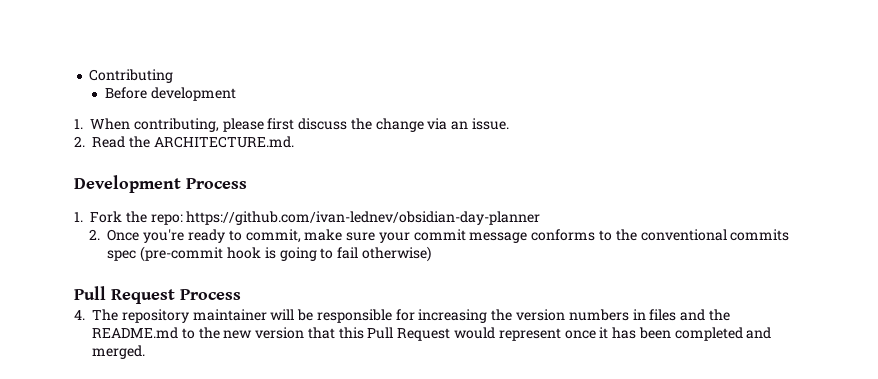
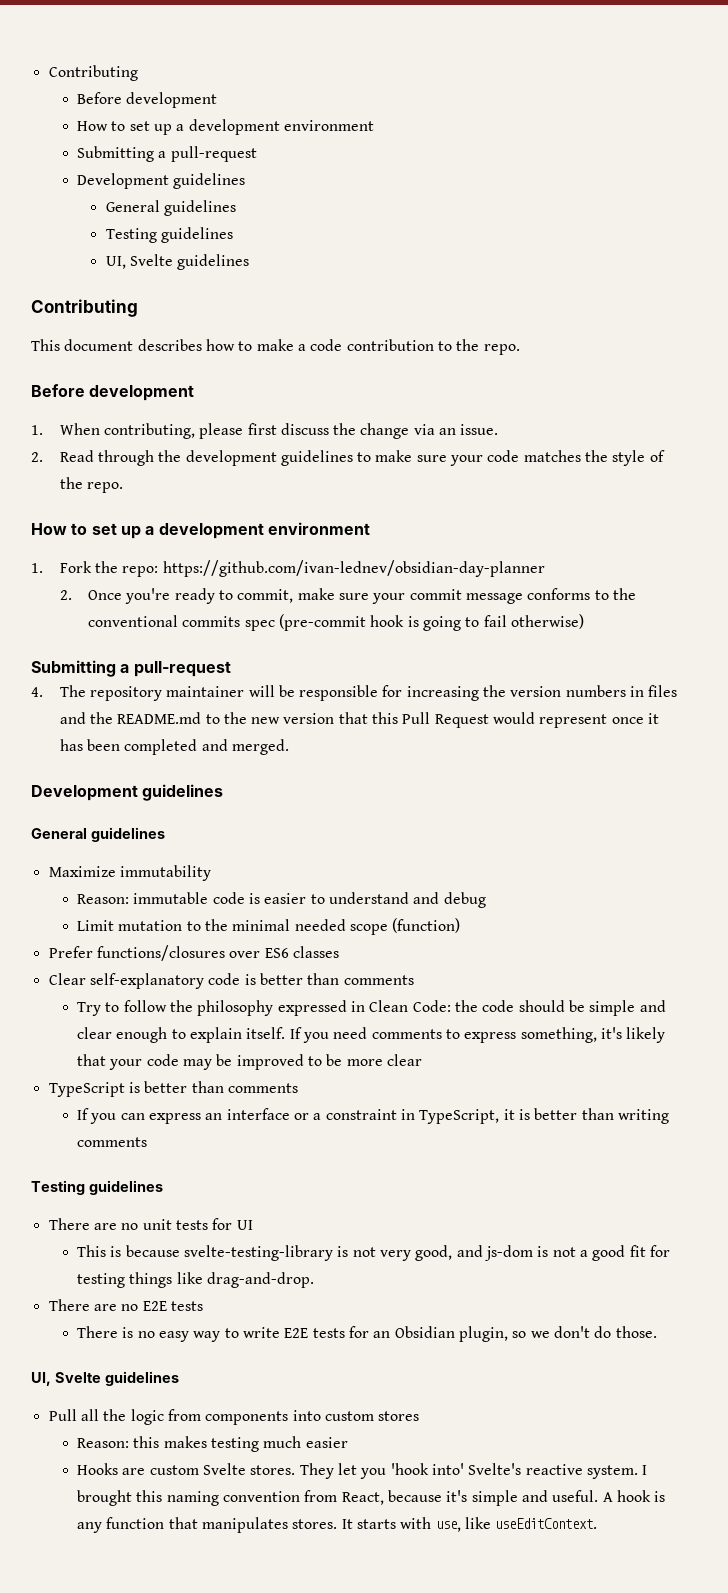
(236, 94) none -> [77,119,375,135] [77,146,257,162] [77,173,246,189] [105,200,237,216] [105,227,234,243] [105,254,250,270] [31,299,138,317] [31,339,520,355] [31,384,195,401] // How to set up a development environment // Submitting a pull-request // Development guidelines // General guidelines // Testing guidelines // UI, Svelte guidelines // Contributing // This document describes how to make a code contribution to the repo. // Before development
[128,136,294,148] [74,175,247,193] the ARCHITECTURE.md. // Development Process -> [97,450,665,466] [59,477,123,493] [31,522,370,539] through the development guidelines to make sure your code matches the style of the repo. // How to set up a development environment
[74,286,241,304] Pull Request Process -> [31,660,231,677] Submitting a pull-request
(145, 352) none -> [31,784,224,801] [31,827,165,842] [48,865,211,881] [77,892,486,908] [77,918,461,935] [48,945,339,961] [48,973,414,989] [77,1000,666,1016] [77,1027,666,1043] [77,1054,423,1070] [48,1081,298,1097] [77,1108,669,1124] [77,1137,148,1147] [31,1180,163,1195] [48,1218,253,1230] [77,1245,670,1261] [77,1272,315,1288] [48,1299,203,1311] [77,1326,657,1342] [31,1371,179,1386] [48,1409,420,1425] [77,1436,348,1452] [77,1463,648,1479] [77,1490,666,1506] [77,1517,598,1533] // Development guidelines // General guidelines // Maximize immutability // Reason: immutable code is easier to understand and debug // Limit mutation to the minimal needed scope (function) // Prefer functions/closures over ES6 classes // Clear self-explanatory code is better than comments // Try to follow the philosophy expressed in Clean Code: the code should be simple and clear enough to explain itself. If you need comments to express something, it's likely that your code may be improved to be more clear // TypeScript is better than comments // If you can express an interface or a constraint in TypeScript, it is better than writing comments // Testing guidelines // There are no unit tests for UI // This is because svelte-testing-library is not very good, and js-dom is not a good fit for testing things like drag-and-drop. // There are no E2E tests // There is no easy way to write E2E tests for an Obsidian plugin, so we don't do those. // UI, Svelte guidelines // Pull all the logic from components into custom stores // Reason: this makes testing much easier // Hooks are custom Svelte stores. They let you 'hook into' Svelte's reactive system. I brought this naming convention from React, because it's simple and useful. A hook is any function that manipulates stores. It starts with use, like useEditContext.

